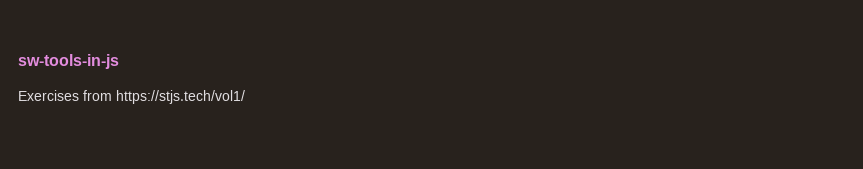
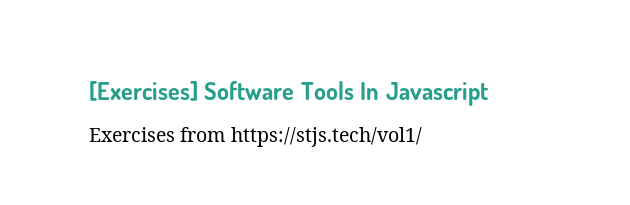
[18,54,119,69] sw-tools-in-js -> [89,81,488,106] [Exercises] Software Tools In Javascript

